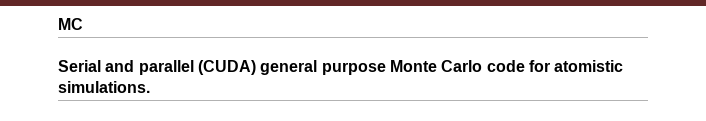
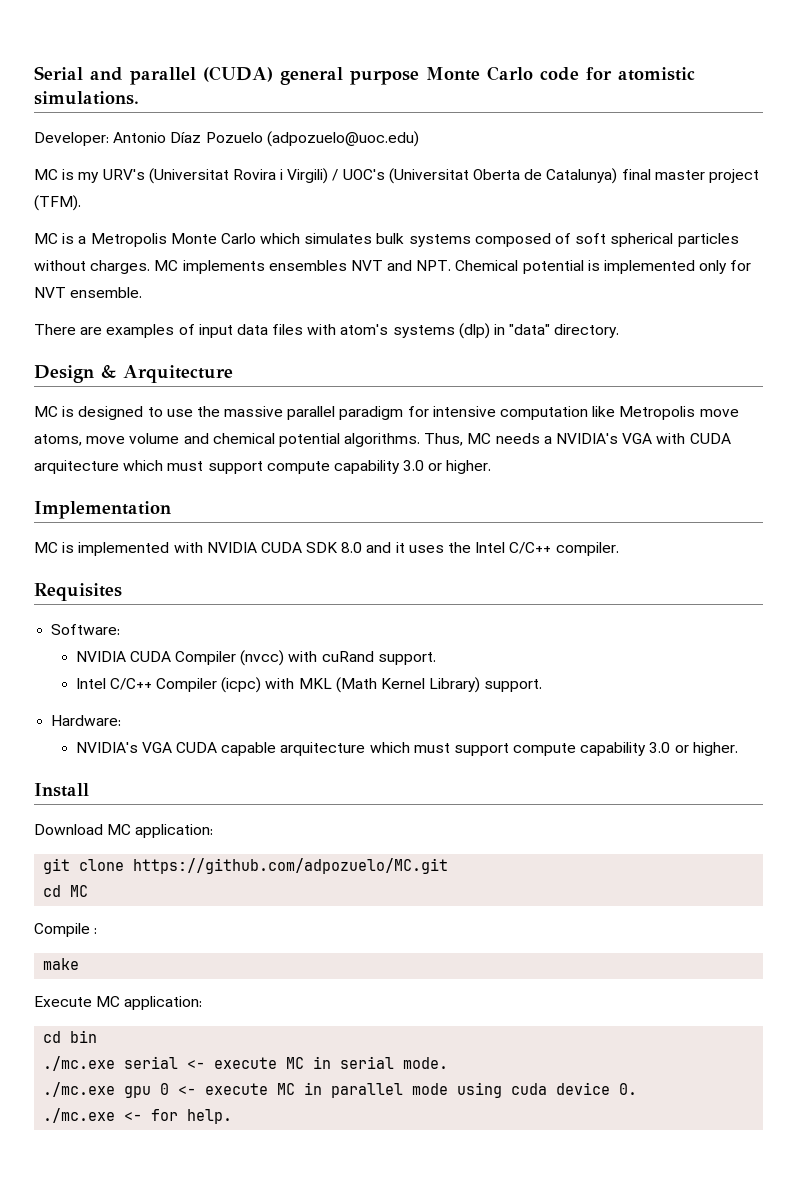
[58,18,83,30] MC // -> (34, 73) none
(150, 87) none -> [34,131,419,147] [34,168,759,184] [34,195,81,211] [34,233,739,247] [34,260,752,274] [34,287,143,298] [34,323,620,339] [34,365,233,383] [34,406,739,420] [34,433,731,447] [34,460,492,474] [34,501,171,519] [34,542,619,556] [34,583,122,601] [51,624,121,635] [75,650,436,666] [75,677,543,693] [51,715,122,726] [75,742,738,756] [34,783,89,797] [34,824,214,838] [43,858,449,874] [43,885,89,897] [34,923,98,937] [43,958,80,970] [34,996,203,1010] [43,1030,98,1043] [43,1056,449,1071] [43,1082,638,1098] [43,1108,233,1124] // Developer: Antonio Díaz Pozuelo (adpozuelo@uoc.edu) // MC is my URV's (Universitat Rovira i Virgili) / UOC's (Universitat Oberta de Catalunya) final master project (TFM). // MC is a Metropolis Monte Carlo which simulates bulk systems composed of soft spherical particles without charges. MC implements ensembles NVT and NPT. Chemical potential is implemented only for NVT ensemble. // There are examples of input data files with atom's systems (dlp) in "data" directory. // Design & Arquitecture // MC is designed to use the massive parallel paradigm for intensive computation like Metropolis move atoms, move volume and chemical potential algorithms. Thus, MC needs a NVIDIA's VGA with CUDA arquitecture which must support compute capability 3.0 or higher. // Implementation // MC is implemented with NVIDIA CUDA SDK 8.0 and it uses the Intel C/C++ compiler. // Requisites // Software: // NVIDIA CUDA Compiler (nvcc) with cuRand support. // Intel C/C++ Compiler (icpc) with MKL (Math Kernel Library) support. // Hardware: // NVIDIA's VGA CUDA capable arquitecture which must support compute capability 3.0 or higher. // Install // Download MC application: // git clone https://github.com/adpozuelo/MC.git // cd MC // Compile : // make // Execute MC application: // cd bin // ./mc.exe serial <- execute MC in serial mode. // ./mc.exe gpu 0 <- execute MC in parallel mode using cuda device 0. // ./mc.exe <- for help.

